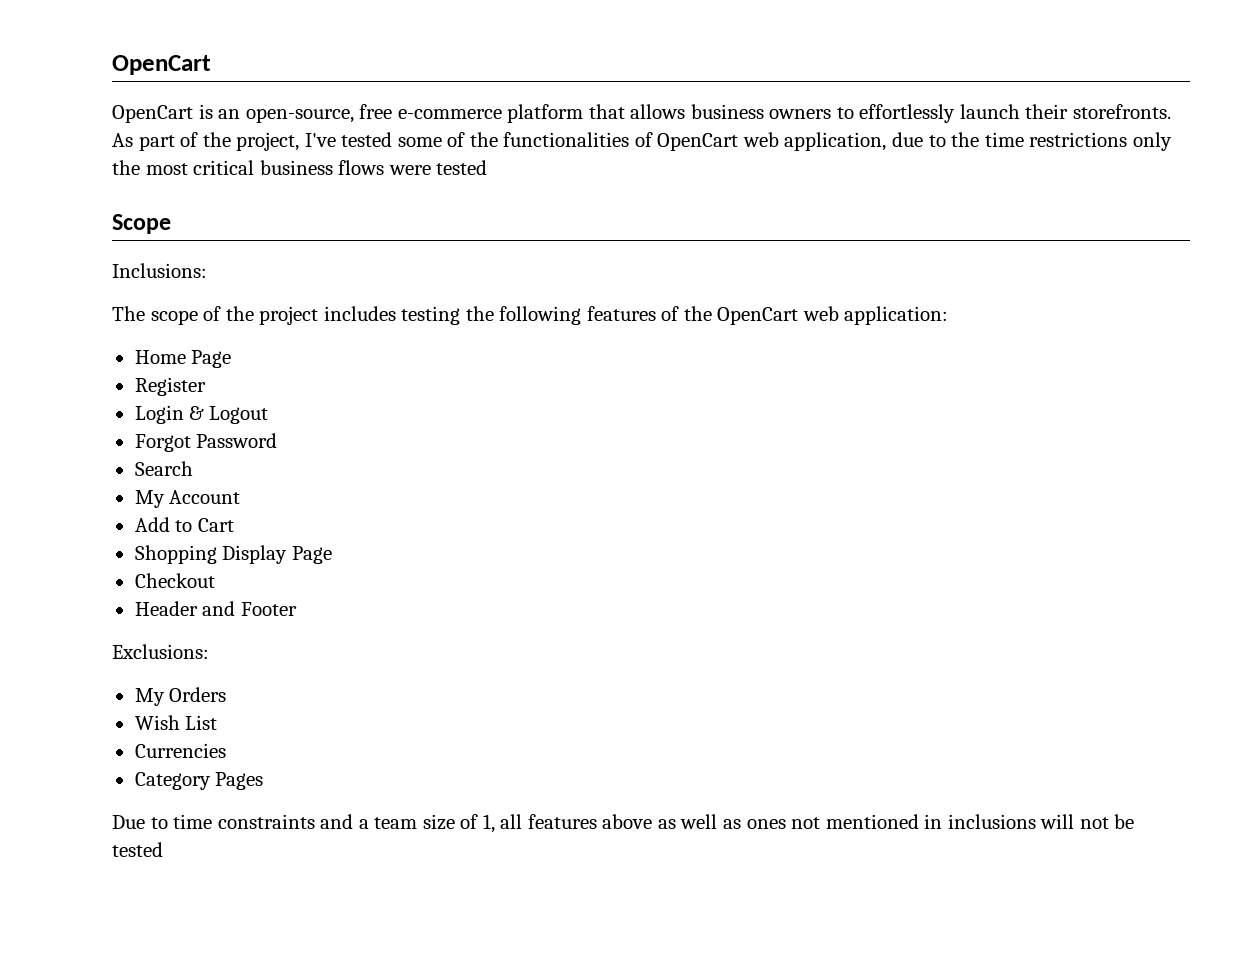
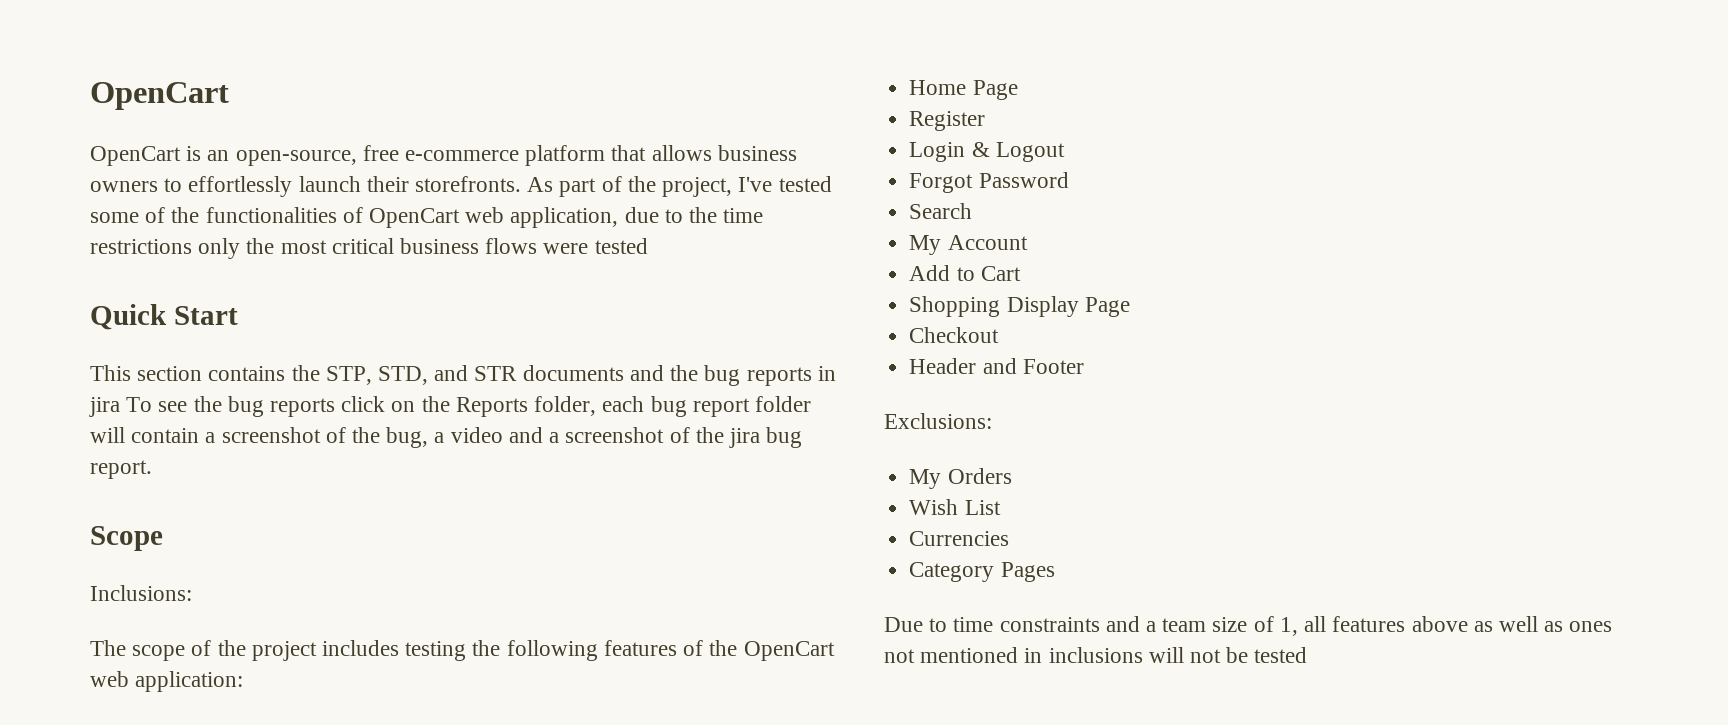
(488, 167) none -> [90,304,238,330] [90,365,836,386] [89,396,811,417] [90,427,803,448] [90,460,152,479] // Quick Start // This section contains the STP, STD, and STR documents and the bug reports in jira To see the bug reports click on the Reports folder, each bug report folder will contain a screenshot of the bug, a video and a screenshot of the jira bug report.

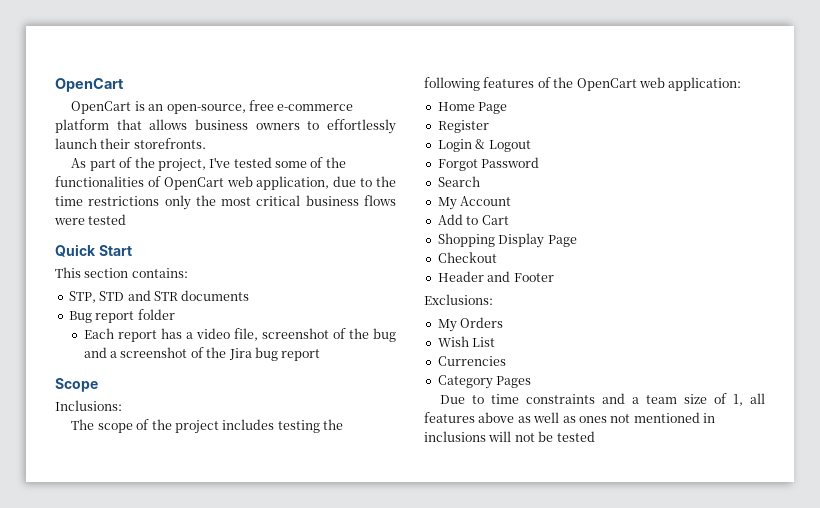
(522, 184) none -> (206, 143) //
[208,365,429,385] contains the STP, STD, -> [131,268,188,278] [68,291,125,303] contains: // STP, STD
[629,365,836,386] [89,396,811,417] [90,427,503,448] and the bug reports in jira To see the bug reports click on the Reports folder, each bug report folder will contain a screenshot of the bug, a video -> [68,309,175,323] [83,328,397,342] // Bug report folder // Each report has a video file, screenshot of the bug
[728,427,803,448] [90,460,152,479] jira bug report. -> [228,347,321,361] Jira bug report

